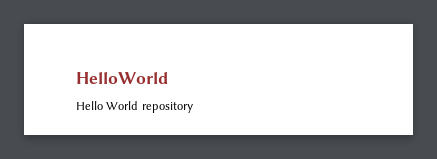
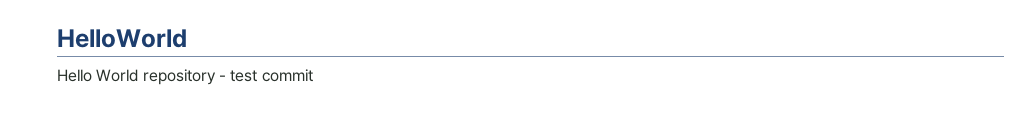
(193, 107) none -> [218,69,313,82] - test commit

